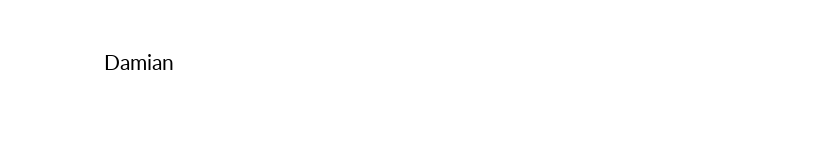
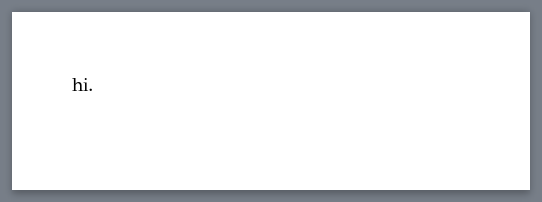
[104,54,174,70] Damian -> [72,78,93,91] hi.

